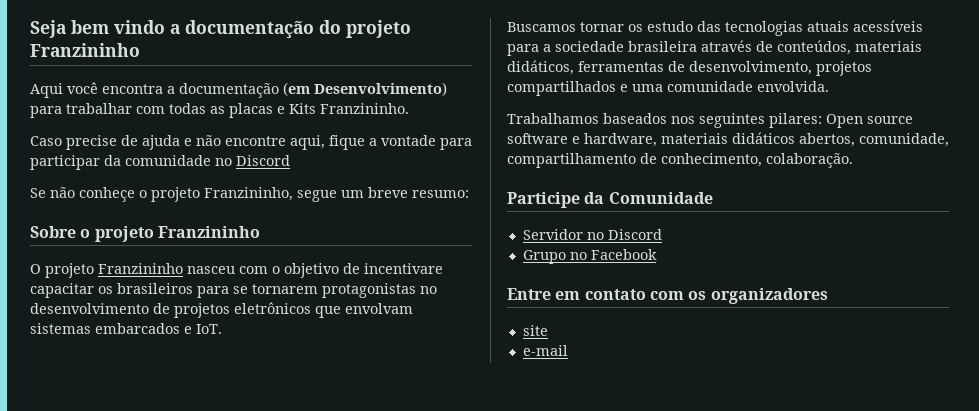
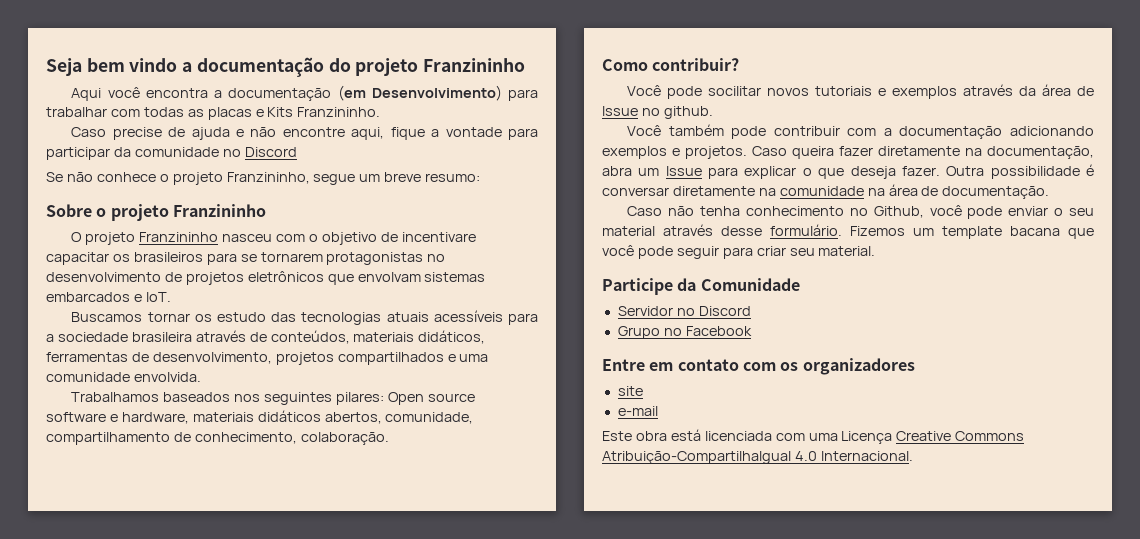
[79,187,135,202] conheçe -> [96,172,156,182] conhece
(853, 160) none -> [602,58,740,71] [627,84,1094,99] [602,106,713,119] [627,124,1094,139] [602,146,1094,159] [602,164,1094,179] [602,184,1050,199] [627,205,1094,219] [602,224,1094,239] [602,245,876,259] // Como contribuir? // Você pode socilitar novos tutoriais e exemplos através da área de Issue no github. // Você também pode contribuir com a documentação adicionando exemplos e projetos. Caso queira fazer diretamente na documentação, abra um Issue para explicar o que deseja fazer. Outra possibilidade é conversar diretamente na comunidade na área de documentação. // Caso não tenha conhecimento no Github, você pode enviar o seu material através desse formulário. Fizemos um template bacana que você pode seguir para criar seu material.
(568, 350) none -> [602,429,1025,444] [602,451,913,464] // Este obra está licenciada com uma Licença Creative Commons Atribuição-CompartilhaIgual 4.0 Internacional.

